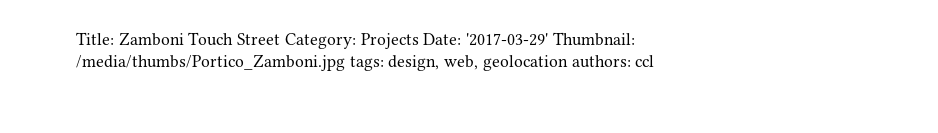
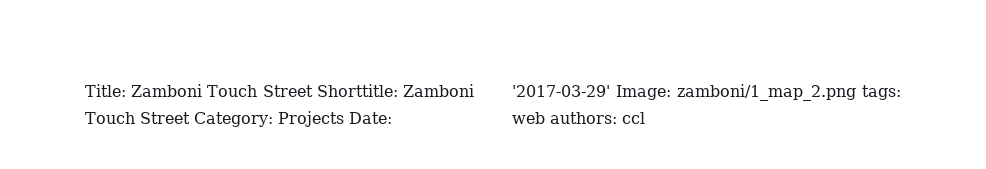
[284,32,635,49] [76,54,568,71] Category: Projects Date: '2017-03-29' Thumbnail: /media/thumbs/Portico_Zamboni.jpg tags: design, web, geolocation -> [316,84,474,97] [85,111,392,127] [512,84,901,101] [512,112,545,124] Shorttitle: Zamboni Touch Street Category: Projects Date: '2017-03-29' Image: zamboni/1_map_2.png tags: web

